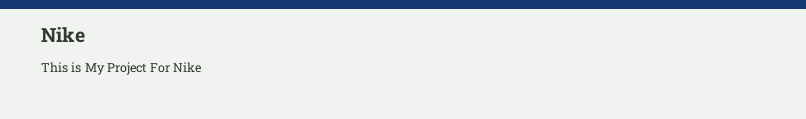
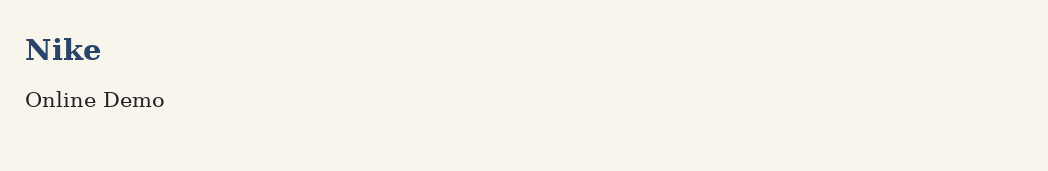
[41,62,201,75] This is My Project For Nike -> [25,91,165,107] Online Demo

